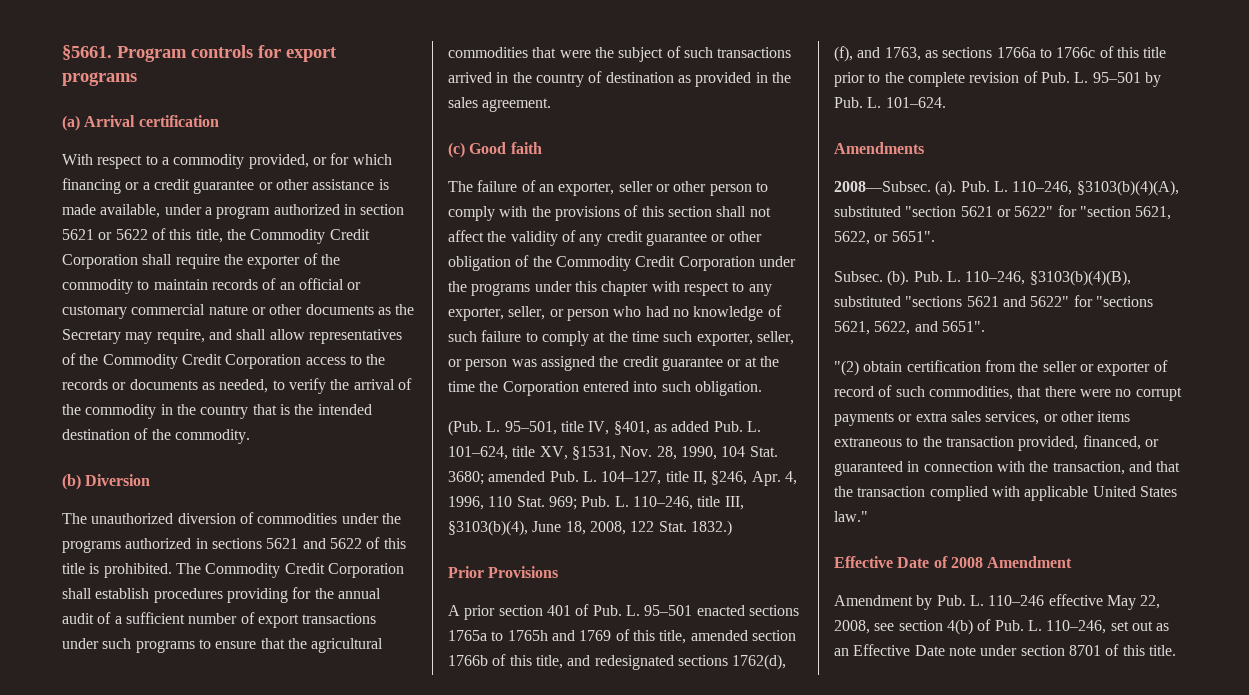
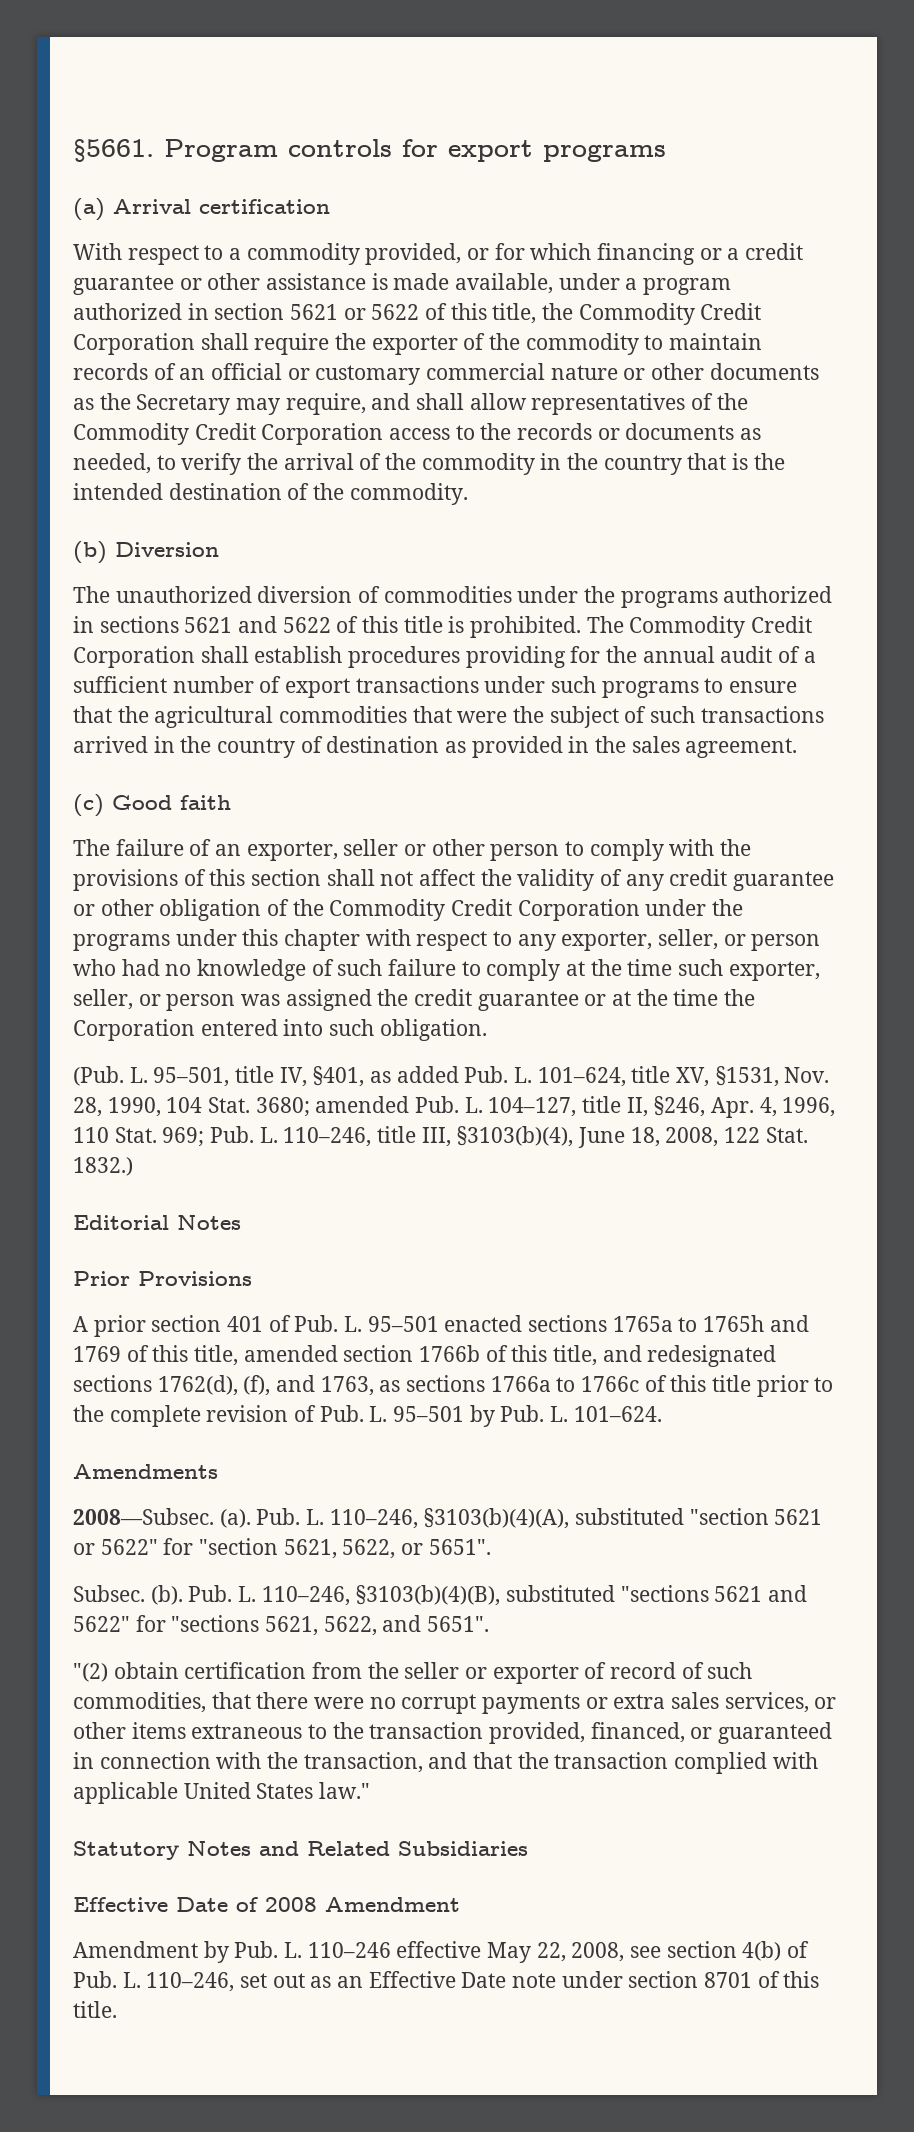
(732, 528) none -> [73,1215,241,1230] // Editorial Notes
(868, 516) none -> [73,1841,528,1860] // Statutory Notes and Related Subsidiaries

